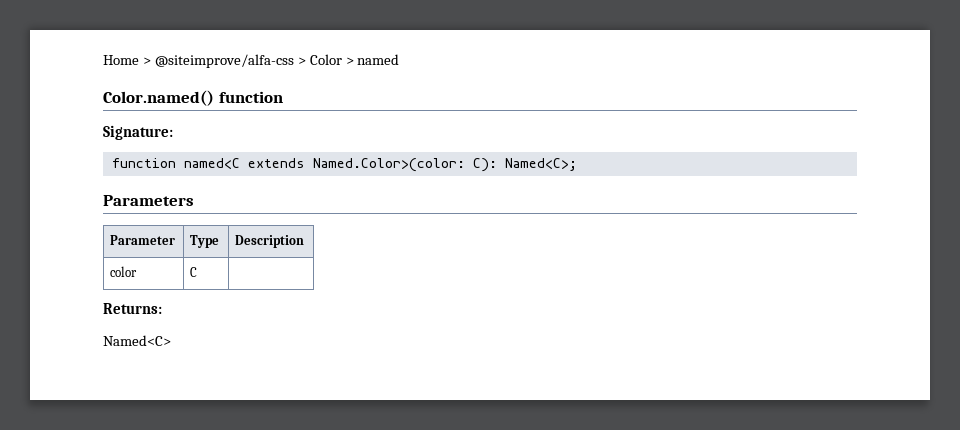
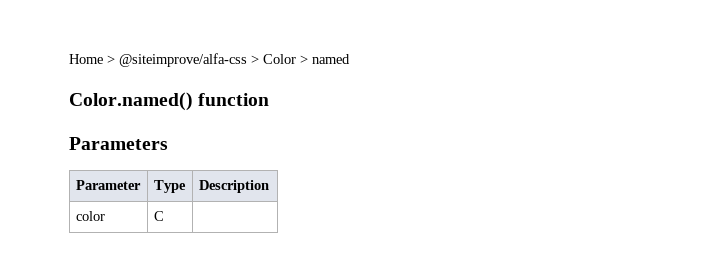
[103,125,173,140] [111,158,577,172] // Signature: // function named<C extends Named.Color>(color: C): Named<C>; -> (270, 99) none
[103,303,162,314] [103,335,171,346] // Returns: // Named<C> -> (164, 216) none

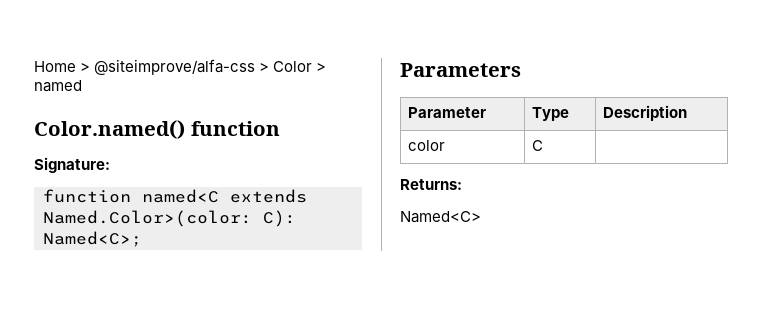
(270, 99) none -> [34,157,110,173] [43,189,307,203] [43,210,296,227] [43,231,142,247] // Signature: // function named<C extends Named.Color>(color: C): Named<C>;
(164, 216) none -> [400,179,462,190] [400,211,481,223] // Returns: // Named<C>

